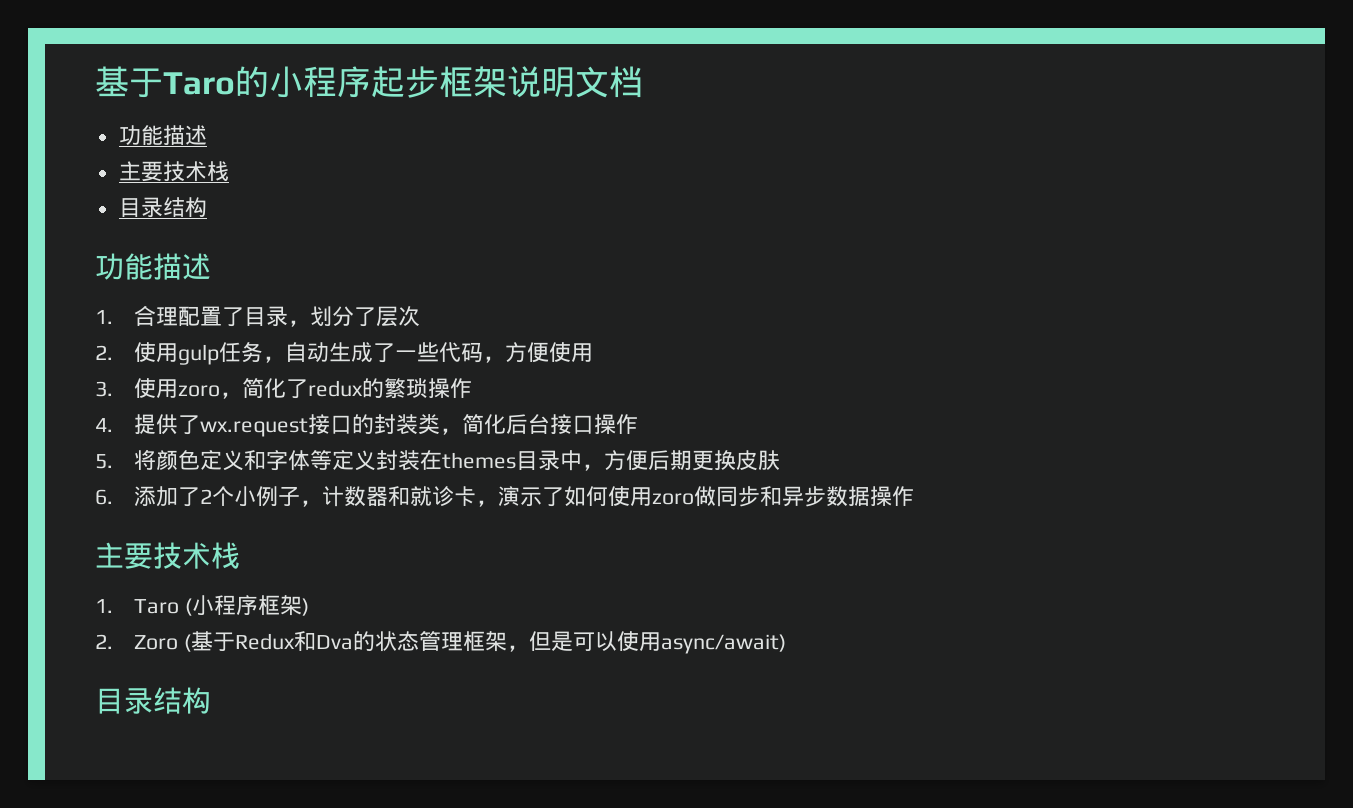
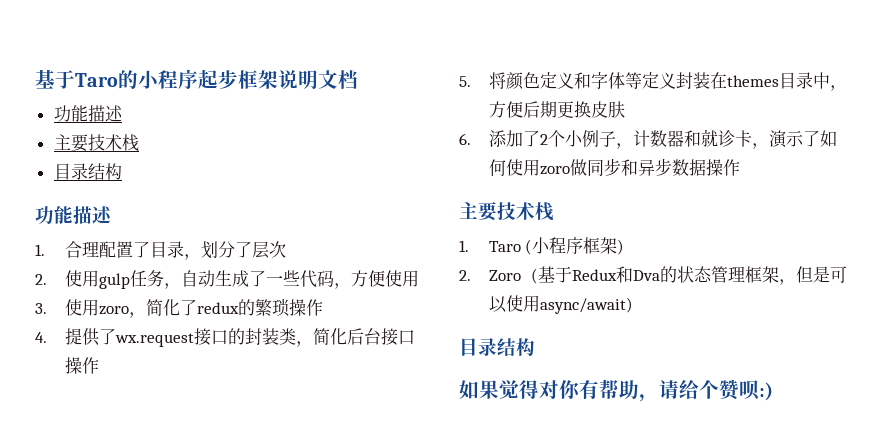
(211, 700) none -> [459,379,773,402] // 如果觉得对你有帮助，请给个赞呗:)

